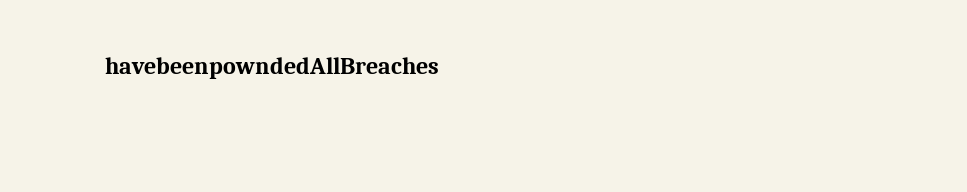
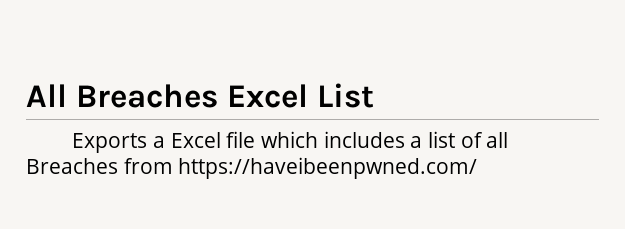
[105,57,439,79] havebeenpowndedAllBreaches -> [26,83,374,108] [72,131,509,153] [26,157,478,179] All Breaches Excel List // Exports a Excel file which includes a list of all Breaches from https://haveibeenpwned.com/

